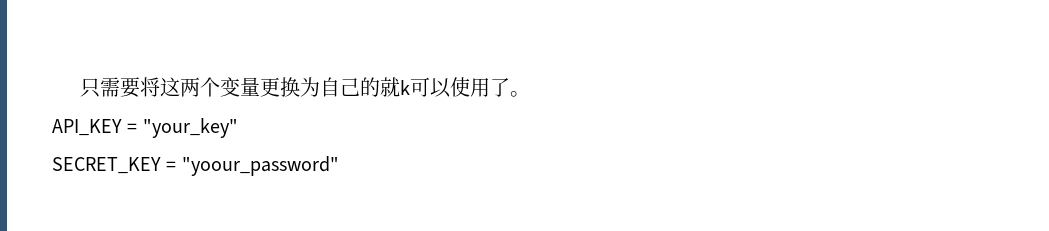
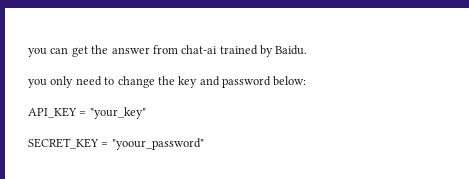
[79,77,530,98] 只需要将这两个变量更换为自己的就k可以使用了。 -> [28,45,308,57] [28,76,307,88] you can get the answer from chat-ai trained by Baidu. // you only need to change the key and password below:

